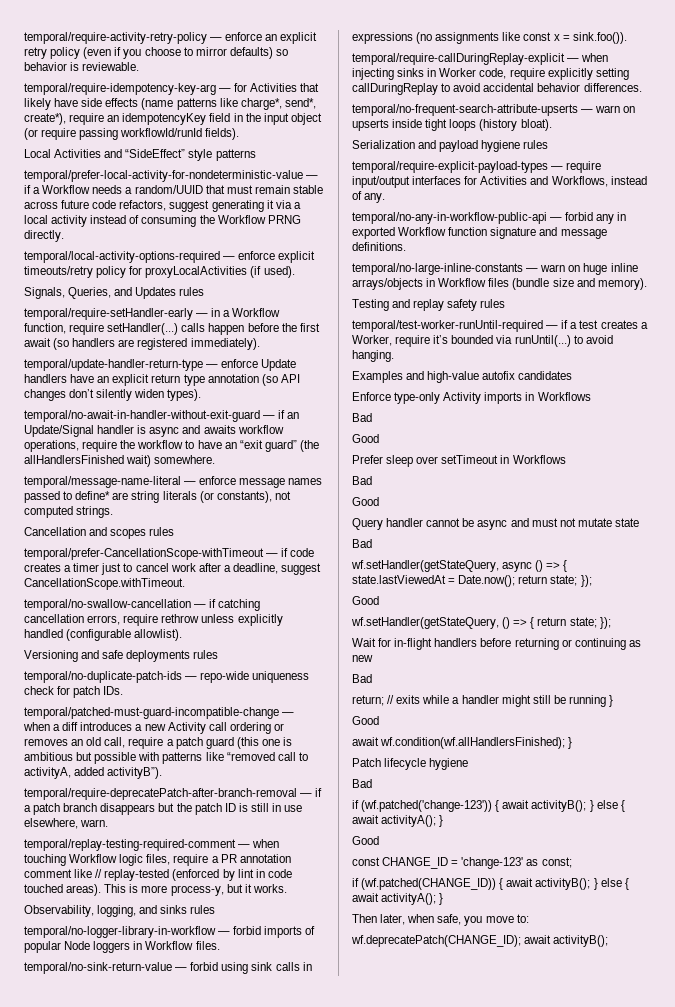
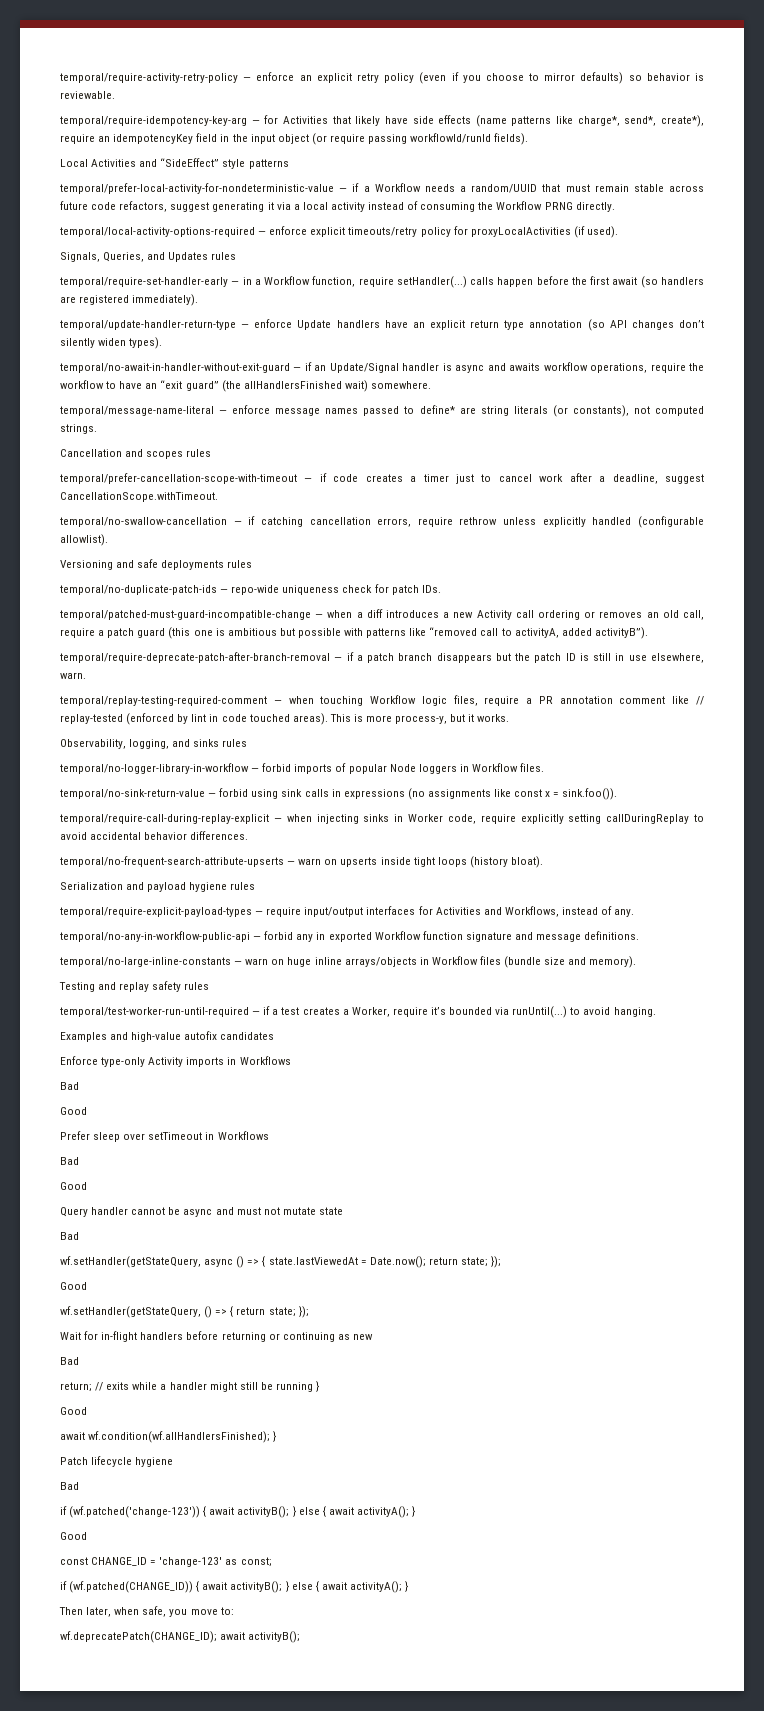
[24,308,193,320] temporal/require-setHandler-early -> [60,277,228,287] temporal/require-set-handler-early
[24,548,264,560] temporal/prefer-CancellationScope-withTimeout -> [60,473,297,484] temporal/prefer-cancellation-scope-with-timeout
[24,788,297,800] temporal/require-deprecatePatch-after-branch-removal -> [60,652,330,663] temporal/require-deprecate-patch-after-branch-removal
[352,53,565,65] temporal/require-callDuringReplay-explicit -> [60,814,269,824] temporal/require-call-during-replay-explicit
[352,320,543,332] temporal/test-worker-runUntil-required -> [60,1007,249,1017] temporal/test-worker-run-until-required

